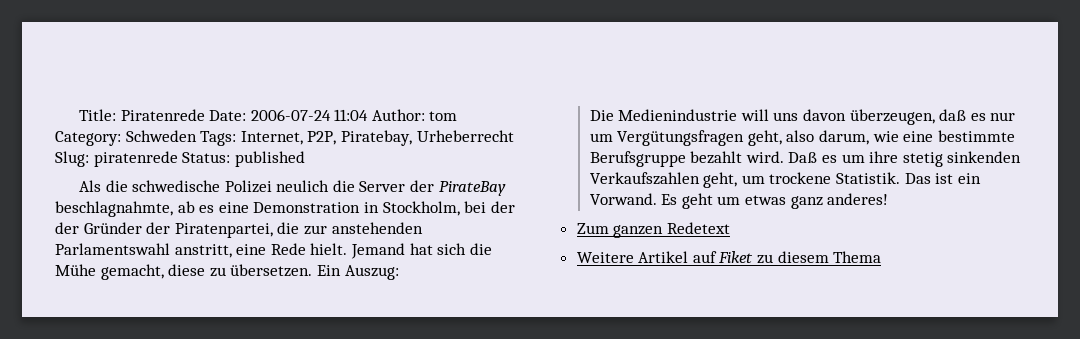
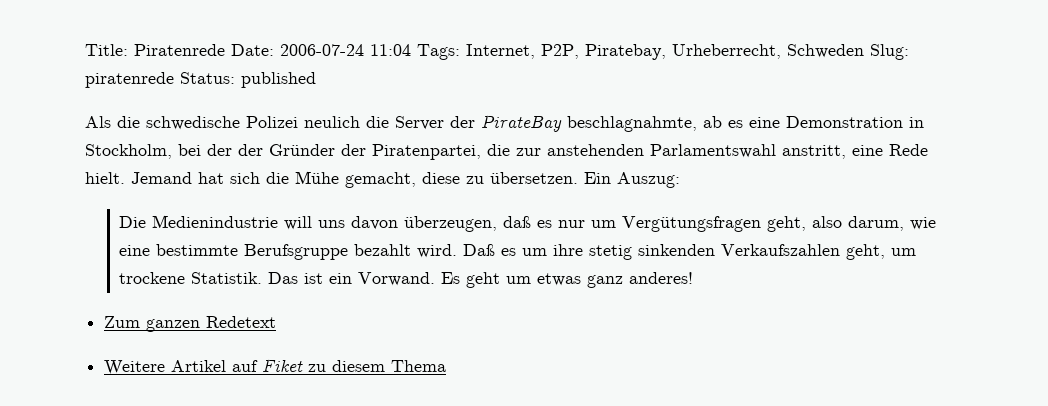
[371,109,458,121] [55,130,197,146] Author: tom Category: Schweden -> (411, 50) none
[416,130,514,142] Urheberrecht -> [672,44,864,59] Urheberrecht, Schweden

